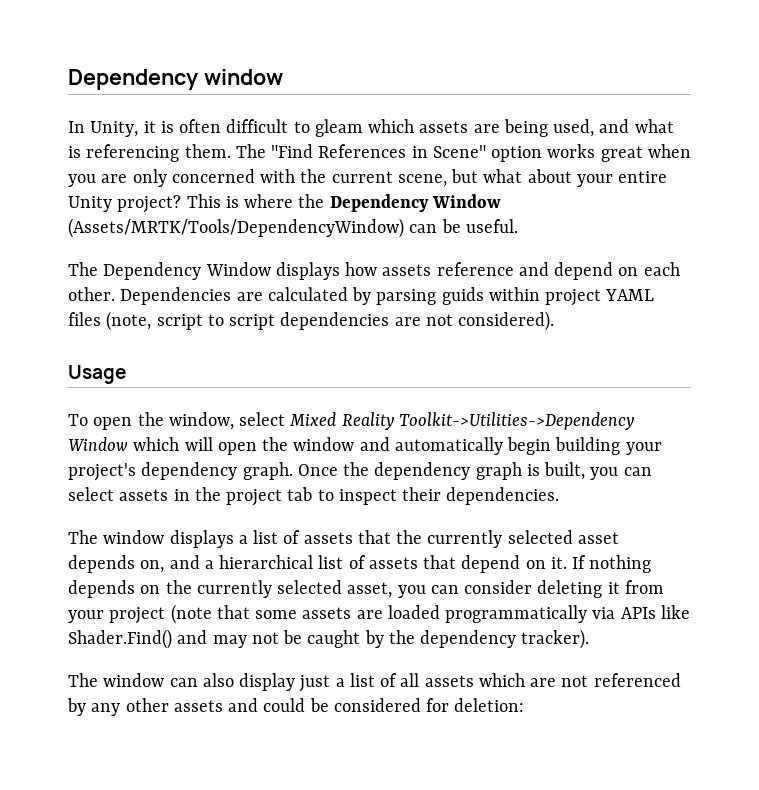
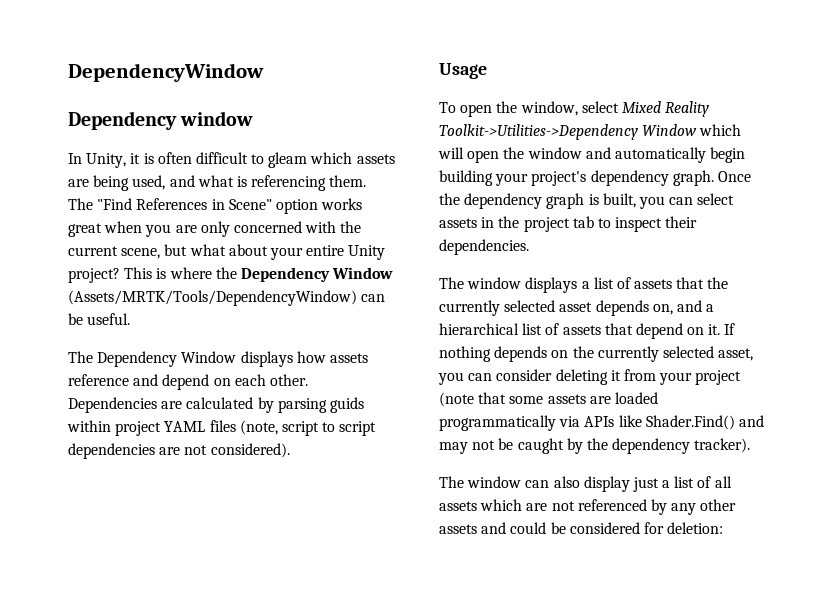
(68, 79) none -> [68,63,264,82] DependencyWindow //

